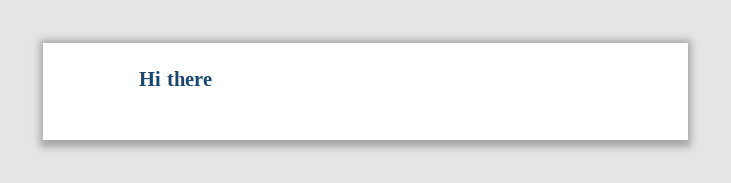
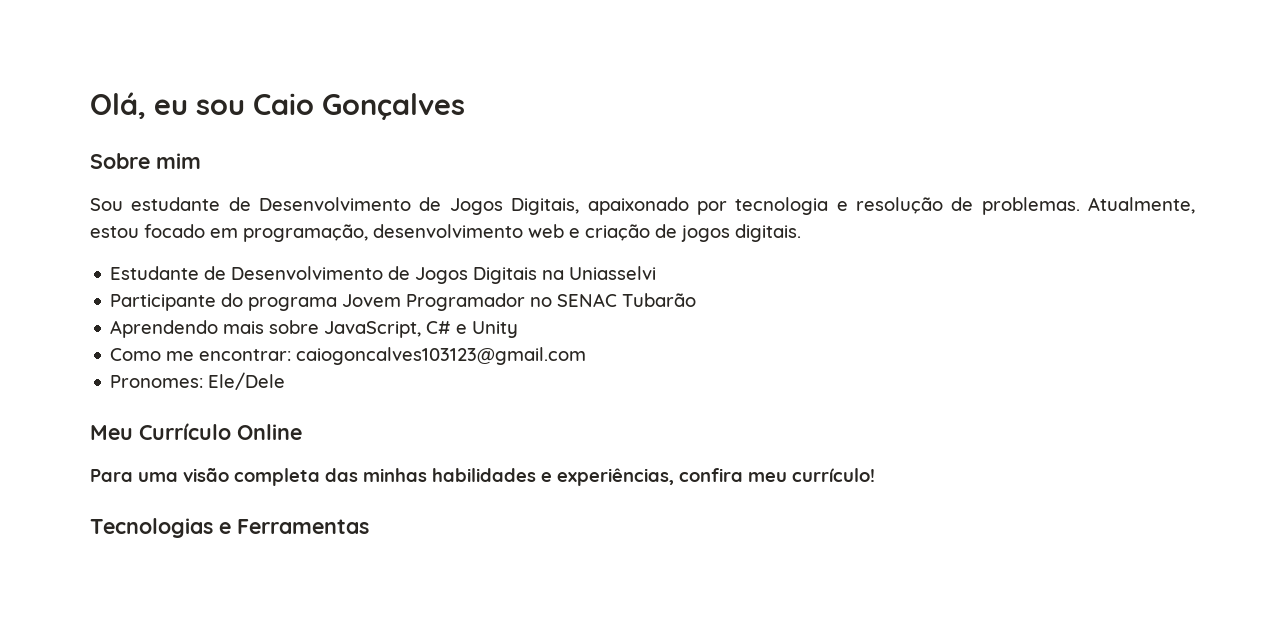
[139,71,212,86] Hi there -> [90,92,465,120] [90,153,201,169] [90,197,1195,215] [90,224,801,242] [110,266,657,284] [110,293,697,311] [110,320,519,338] [110,347,587,365] [110,372,286,390] [90,423,302,440] [90,468,875,486] [90,518,369,538] Olá, eu sou Caio Gonçalves // Sobre mim // Sou estudante de Desenvolvimento de Jogos Digitais, apaixonado por tecnologia e resolução de problemas. Atualmente, estou focado em programação, desenvolvimento web e criação de jogos digitais. // Estudante de Desenvolvimento de Jogos Digitais na Uniasselvi // Participante do programa Jovem Programador no SENAC Tubarão // Aprendendo mais sobre JavaScript, C# e Unity // Como me encontrar: caiogoncalves103123@gmail.com // Pronomes: Ele/Dele // Meu Currículo Online // Para uma visão completa das minhas habilidades e experiências, confira meu currículo! // Tecnologias e Ferramentas

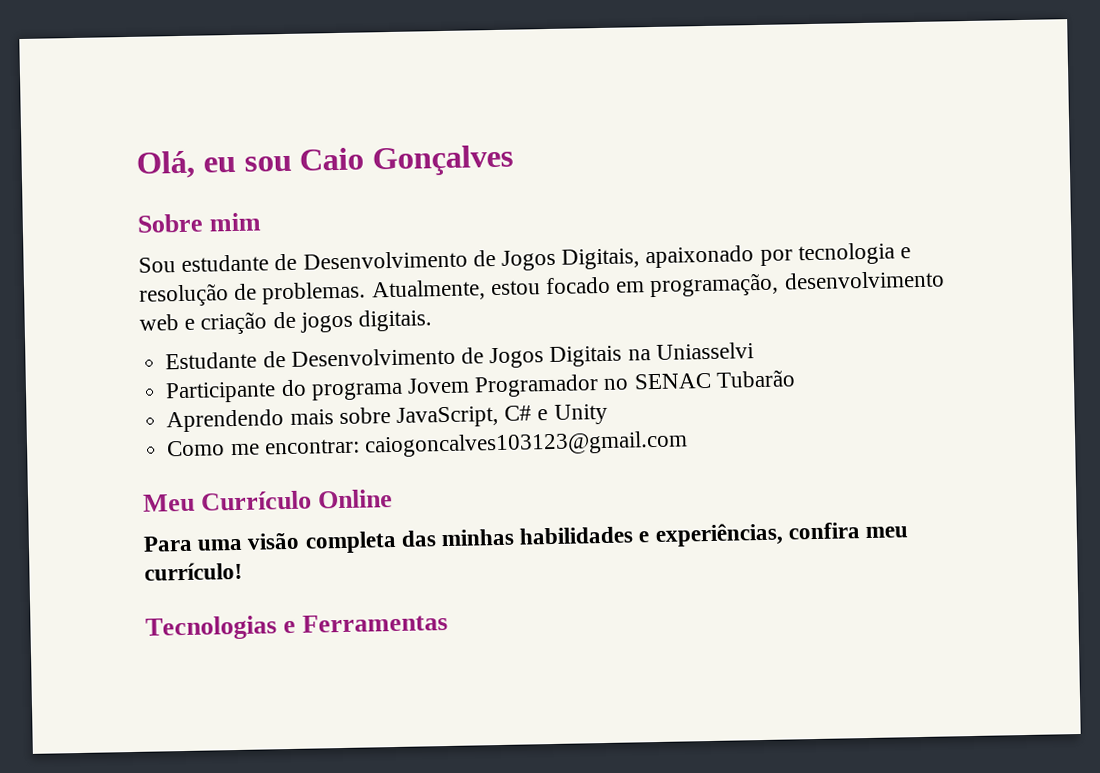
[110,372,286,390] // Pronomes: Ele/Dele -> (688, 444) none

